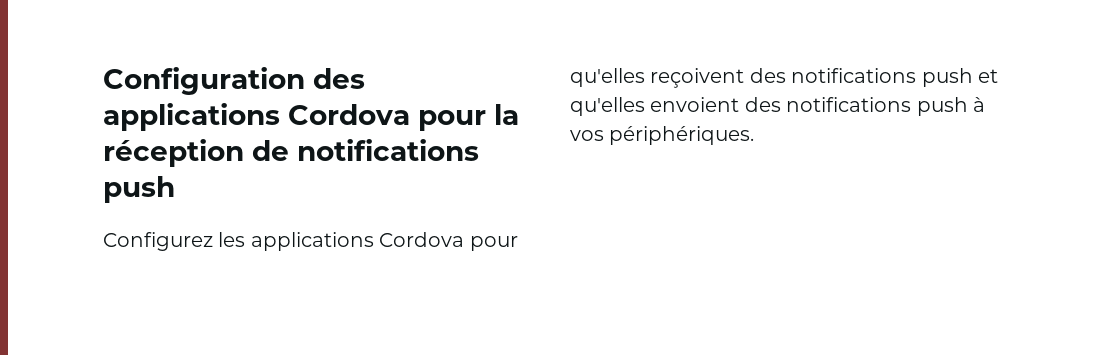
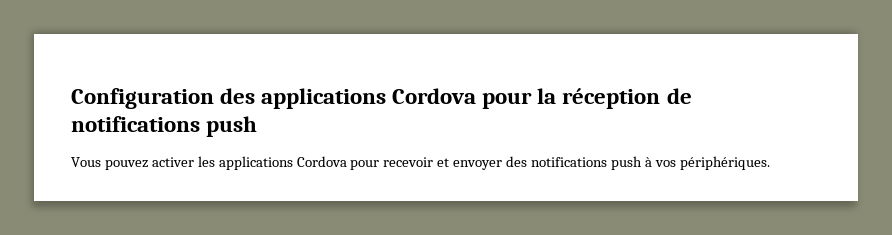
[103,232,213,251] Configurez -> [71,157,194,170] Vous pouvez activer
[570,68,998,88] [570,97,740,116] qu'elles reçoivent des notifications push et qu'elles envoient -> [383,157,503,170] recevoir et envoyer

